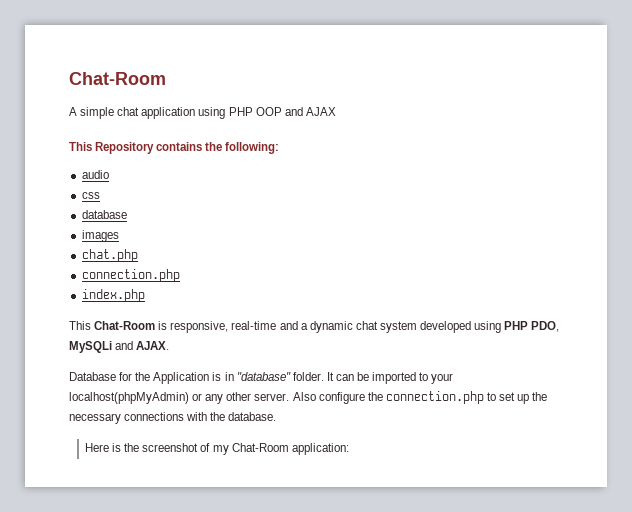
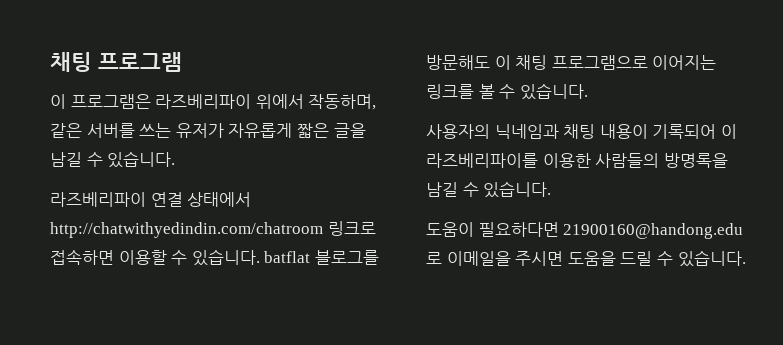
[69,72,166,85] [69,107,336,119] [69,142,280,154] [81,170,109,179] [81,192,100,199] [81,210,127,219] [81,230,119,242] [81,249,138,262] [81,269,180,282] [81,289,145,302] [69,321,560,333] [69,341,170,353] [69,372,454,384] [69,391,548,404] [69,412,277,424] [84,443,349,455] Chat-Room // A simple chat application using PHP OOP and AJAX // This Repository contains the following: // audio // css // database // images // chat.php // connection.php // index.php // This Chat-Room is responsive, real-time and a dynamic chat system developed using PHP PDO, MySQLi and AJAX. // Database for the Application is in "database" folder. It can be imported to your localhost(phpMyAdmin) or any other server. Also configure the connection.php to set up the necessary connections with the database. // Here is the screenshot of my Chat-Room application: -> [50,52,182,72] [50,94,377,110] [50,123,366,138] [50,151,176,168] [50,192,252,207] [50,221,376,238] [50,249,379,266] [426,55,717,70] [426,83,588,100] [426,124,737,139] [426,153,728,168] [426,181,552,198] [426,222,744,239] [426,250,746,267] 채팅 프로그램 // 이 프로그램은 라즈베리파이 위에서 작동하며, 같은 서버를 쓰는 유저가 자유롭게 짧은 글을 남길 수 있습니다. // 라즈베리파이 연결 상태에서 http://chatwithyedindin.com/chatroom 링크로 접속하면 이용할 수 있습니다. batflat 블로그를 방문해도 이 채팅 프로그램으로 이어지는 링크를 볼 수 있습니다. // 사용자의 닉네임과 채팅 내용이 기록되어 이 라즈베리파이를 이용한 사람들의 방명록을 남길 수 있습니다. // 도움이 필요하다면 21900160@handong.edu 로 이메일을 주시면 도움을 드릴 수 있습니다.

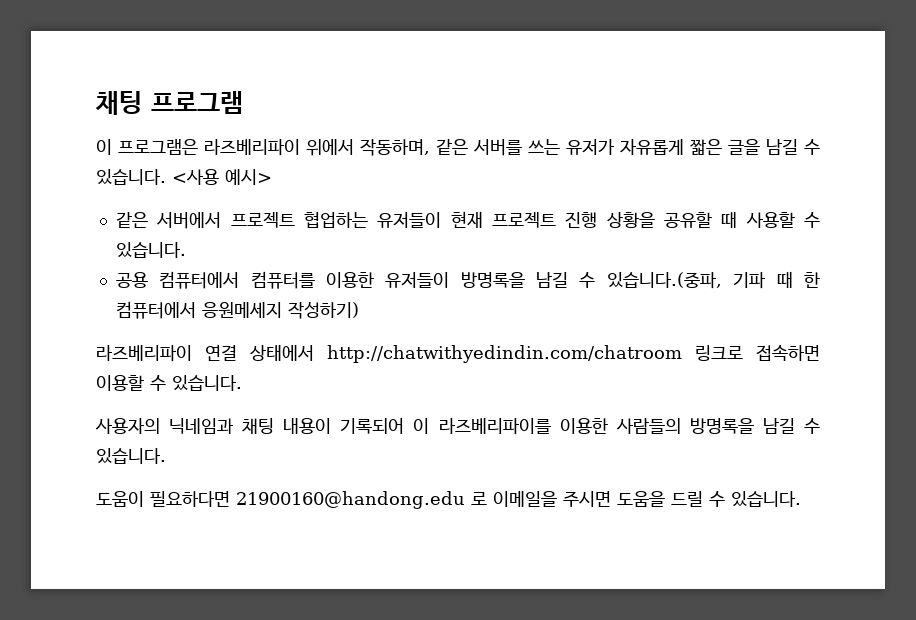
(176, 159) none -> [172,169,272,185] [115,211,821,229] [115,242,186,258] [115,271,820,289] [115,301,359,319] <사용 예시> // 같은 서버에서 프로젝트 협업하는 유저들이 현재 프로젝트 진행 상황을 공유할 때 사용할 수 있습니다. // 공용 컴퓨터에서 컴퓨터를 이용한 유저들이 방명록을 남길 수 있습니다.(중파, 기파 때 한 컴퓨터에서 응원메세지 작성하기)
[264,250,379,265] [426,55,717,70] [426,83,588,100] batflat 블로그를 방문해도 이 채팅 프로그램으로 이어지는 링크를 볼 수 있습니다. -> (242, 383) none

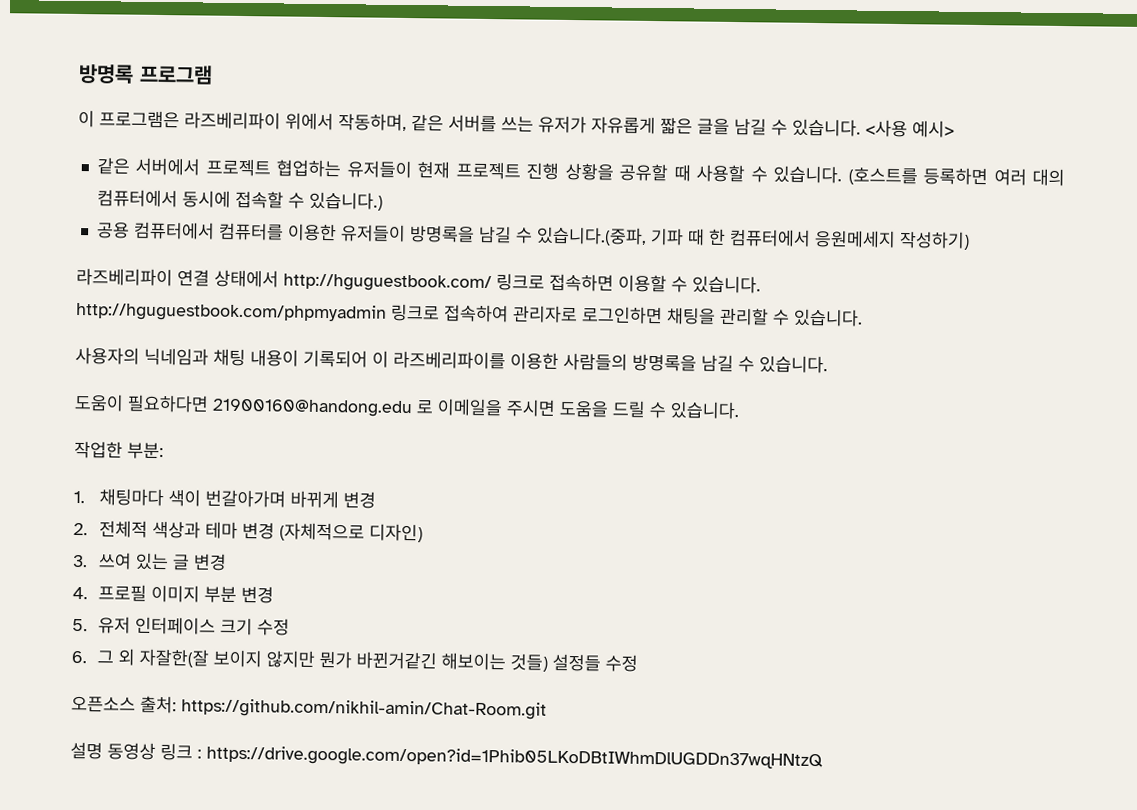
[95,91,142,115] 채팅 -> [78,63,134,84] 방명록
(186, 250) none -> [847,167,1066,187] [96,189,383,211] (호스트를 등록하면 여러 대의 컴퓨터에서 동시에 접속할 수 있습니다.)
[327,345,682,363] http://chatwithyedindin.com/chatroom -> [283,273,492,293] http://hguguestbook.com/
(242, 383) none -> [76,301,863,327] http://hguguestbook.com/phpmyadmin 링크로 접속하여 관리자로 로그인하면 채팅을 관리할 수 있습니다.
(801, 499) none -> [74,440,164,460] [73,488,376,509] [73,520,423,543] [72,552,227,571] [72,584,274,604] [72,616,290,636] [71,648,638,672] [71,695,547,720] [70,741,823,771] // 작업한 부분: // 1. 채팅마다 색이 번갈아가며 바뀌게 변경 // 2. 전체적 색상과 테마 변경 (자체적으로 디자인) // 3. 쓰여 있는 글 변경 // 4. 프로필 이미지 부분 변경 // 5. 유저 인터페이스 크기 수정 // 6. 그 외 자잘한(잘 보이지 않지만 뭔가 바뀐거같긴 해보이는 것들) 설정들 수정 // 오픈소스 출처: https://github.com/nikhil-amin/Chat-Room.git // 설명 동영상 링크 : https://drive.google.com/open?id=1Phib05LKoDBtIWhmDlUGDDn37wqHNtzQ

